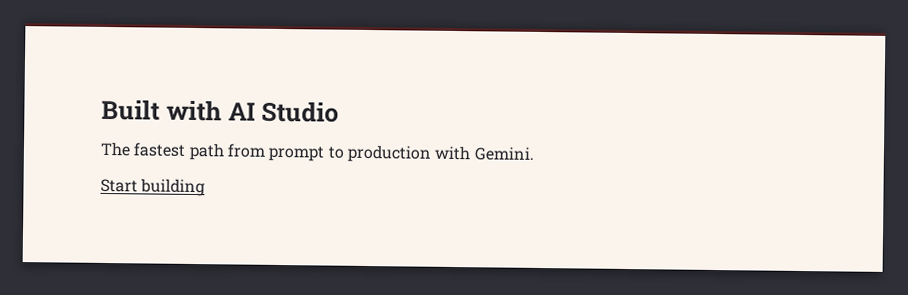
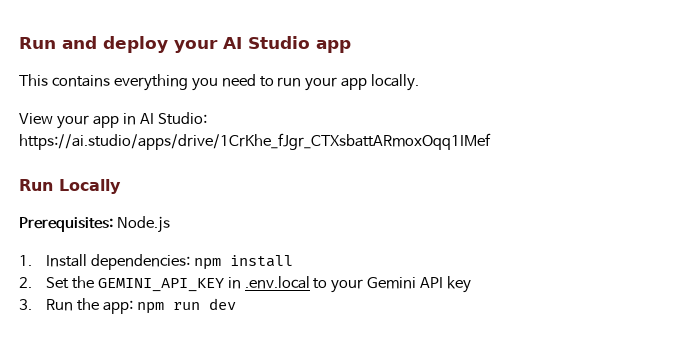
[101,98,340,123] [100,141,535,163] [100,178,206,197] Built with AI Studio // The fastest path from prompt to production with Gemini. // Start building -> [19,36,351,53] [19,74,420,91] [19,112,207,129] [19,133,491,150] [19,179,121,194] [19,216,170,233] [19,254,293,270] [19,276,472,293] [19,298,236,314] Run and deploy your AI Studio app // This contains everything you need to run your app locally. // View your app in AI Studio: https://ai.studio/apps/drive/1CrKhe_fJgr_CTXsbattARmoxOqq1IMef // Run Locally // Prerequisites: Node.js // 1. Install dependencies: npm install // 2. Set the GEMINI_API_KEY in .env.local to your Gemini API key // 3. Run the app: npm run dev

